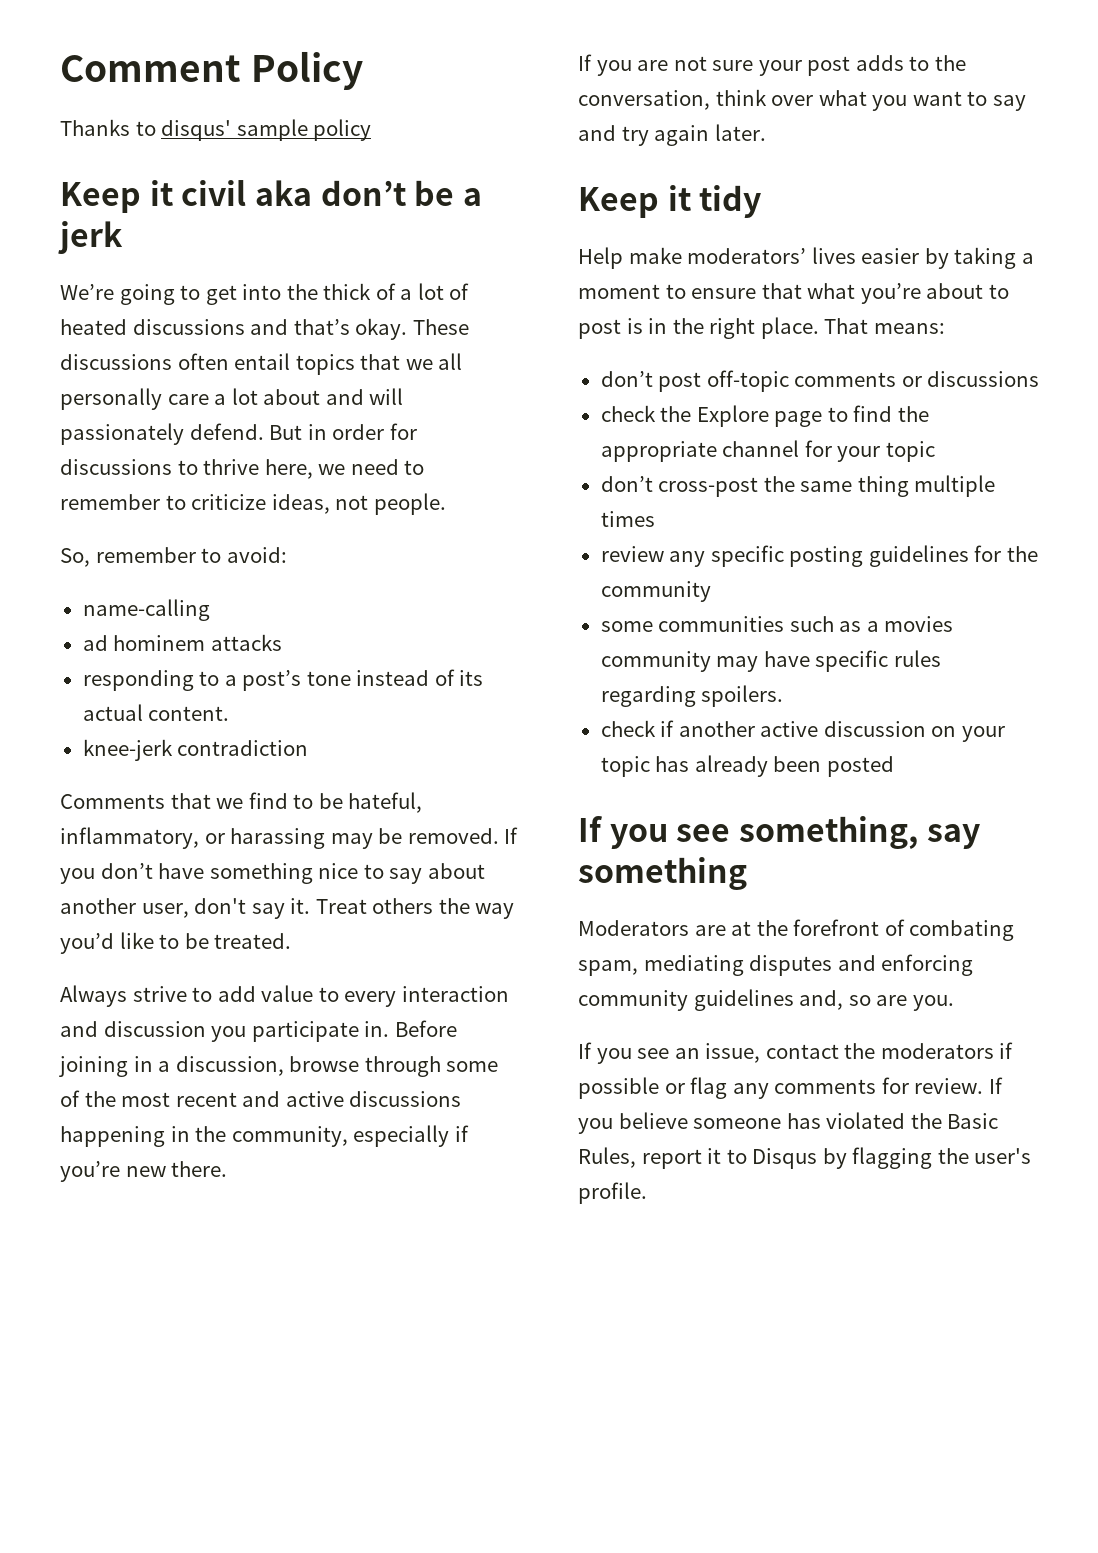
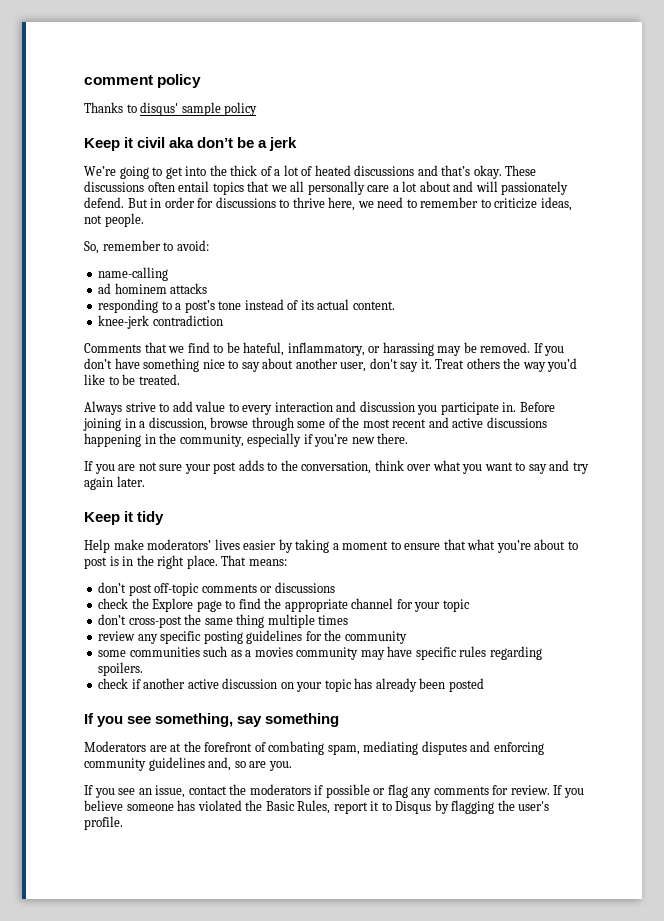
[60,51,363,90] Comment Policy -> [84,74,202,88] comment policy

